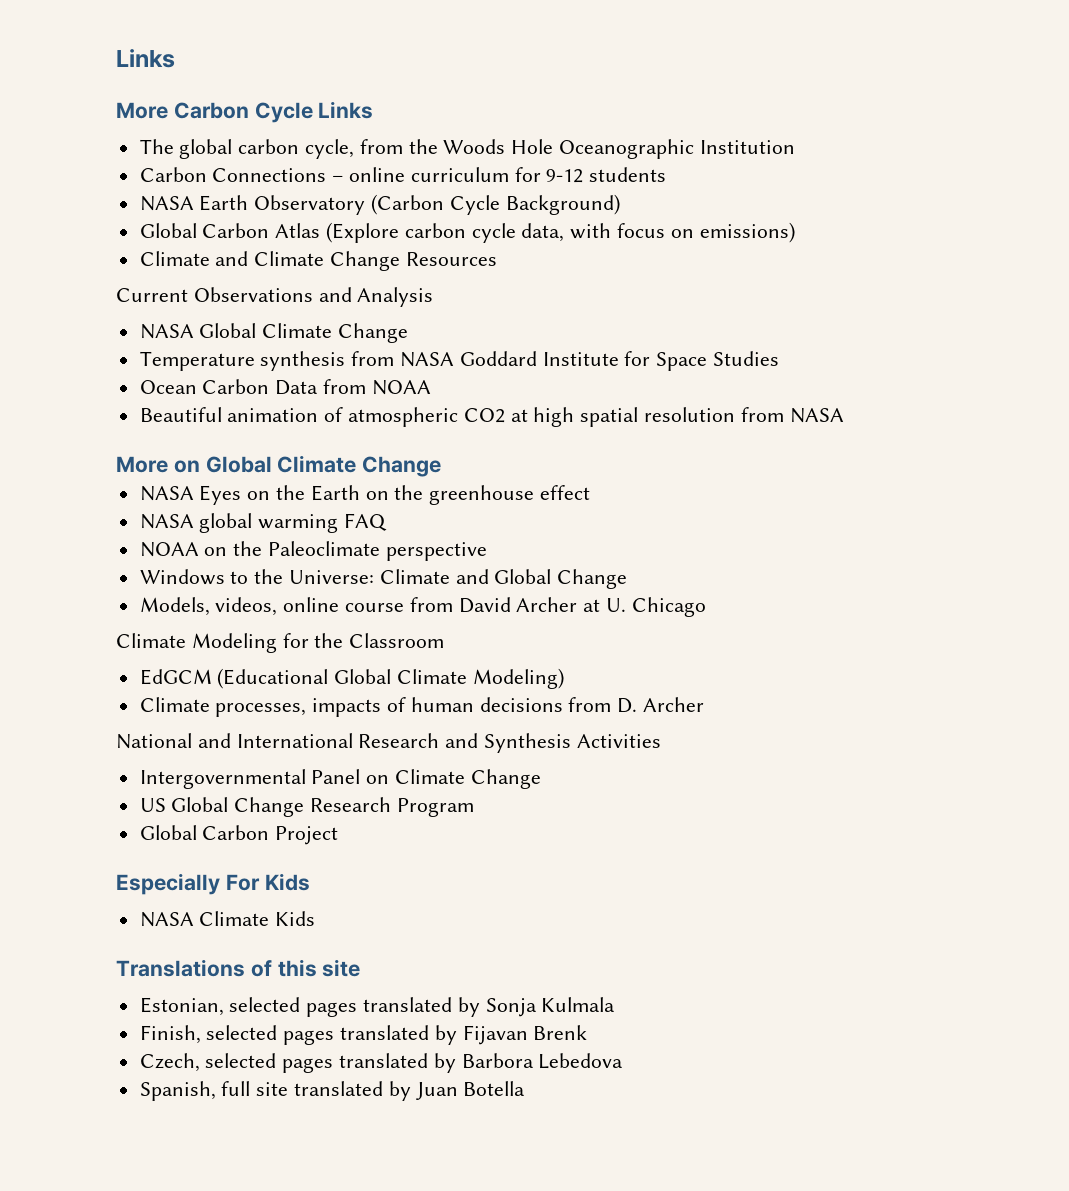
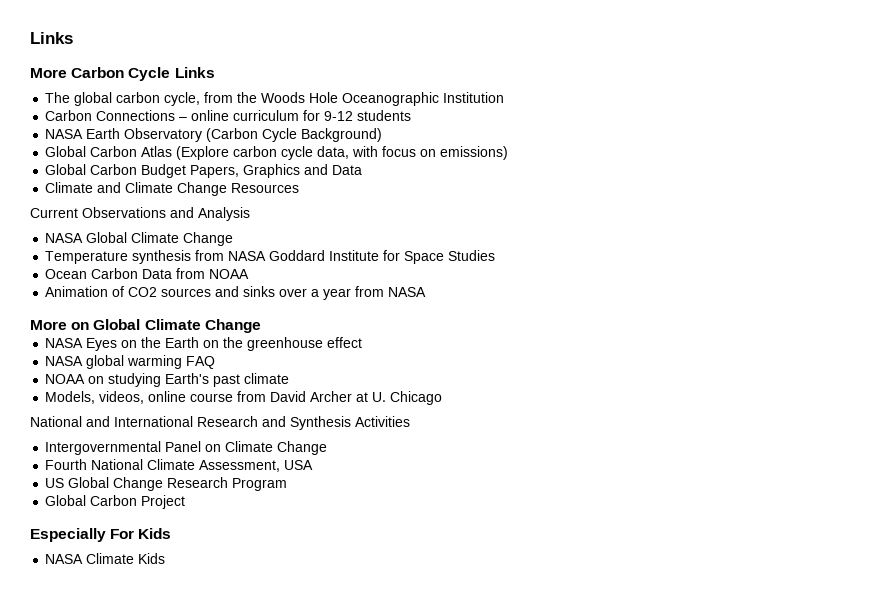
(795, 232) none -> [45,164,363,178] // Global Carbon Budget Papers, Graphics and Data
[139,407,736,427] Beautiful animation of atmospheric CO2 at high spatial resolution -> [45,286,352,300] Animation of CO2 sources and sinks over a year
[233,541,487,561] [139,569,628,589] the Paleoclimate perspective // Windows to the Universe: Climate and Global Change -> [108,373,290,387] studying Earth's past climate
[116,633,445,653] [139,668,564,689] [139,697,705,717] // Climate Modeling for the Classroom // EdGCM (Educational Global Climate Modeling) // Climate processes, impacts of human decisions from D. Archer -> (443, 398) none
(541, 779) none -> [45,459,314,472] // Fourth National Climate Assessment, USA
[116,959,361,977] [139,997,616,1017] [139,1025,588,1045] [139,1053,624,1073] [139,1081,526,1101] // Translations of this site // Estonian, selected pages translated by Sonja Kulmala // Finish, selected pages translated by Fijavan Brenk // Czech, selected pages translated by Barbora Lebedova // Spanish, full site translated by Juan Botella -> (166, 558) none

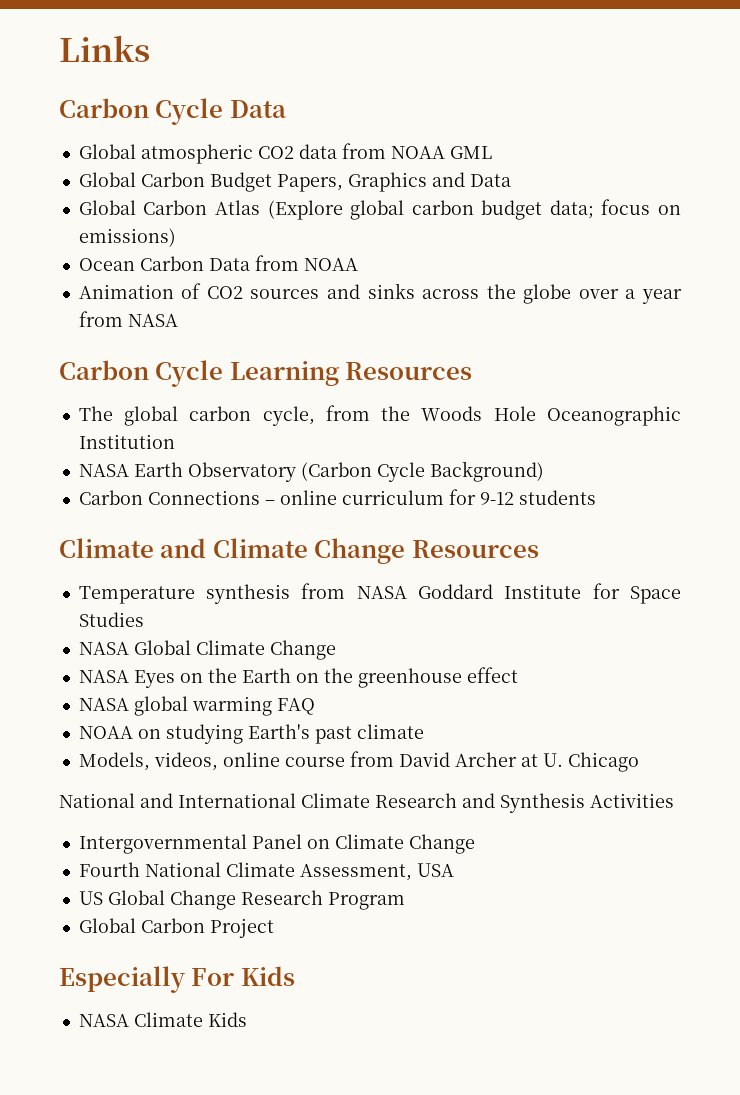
[30,32,73,44] [30,67,215,81] [45,92,505,106] [45,110,412,121] [45,128,383,142] [45,146,509,160] Links // More Carbon Cycle Links // The global carbon cycle, from the Woods Hole Oceanographic Institution // Carbon Connections – online curriculum for 9-12 students // NASA Earth Observatory (Carbon Cycle Background) // Global Carbon Atlas (Explore carbon cycle data, with focus on emissions) -> [59,35,150,62] [59,98,286,125] [78,143,492,164] Links // Carbon Cycle Data // Global atmospheric CO2 data from NOAA GML
[45,182,300,196] [30,207,250,221] [45,232,234,246] [45,250,496,264] Climate and Climate Change Resources // Current Observations and Analysis // NASA Global Climate Change // Temperature synthesis from NASA Goddard Institute for Space Studies -> [78,199,681,220] [78,228,176,247] Global Carbon Atlas (Explore global carbon budget data; focus on emissions)
(276, 291) none -> [422,284,572,304] across the globe
[30,320,90,330] More on -> [59,360,473,387] [78,405,681,426] [78,434,175,449] [78,461,544,482] [78,489,596,505] [59,538,539,564] [78,583,681,604] [78,612,144,627] [78,642,129,655] Carbon Cycle Learning Resources // The global carbon cycle, from the Woods Hole Oceanographic Institution // NASA Earth Observatory (Carbon Cycle Background) // Carbon Connections – online curriculum for 9-12 students // Climate and Climate Change Resources // Temperature synthesis from NASA Goddard Institute for Space Studies // NASA
(193, 421) none -> [301,793,370,808] Climate

